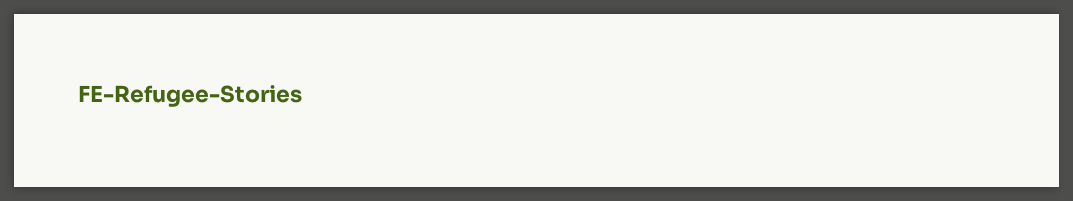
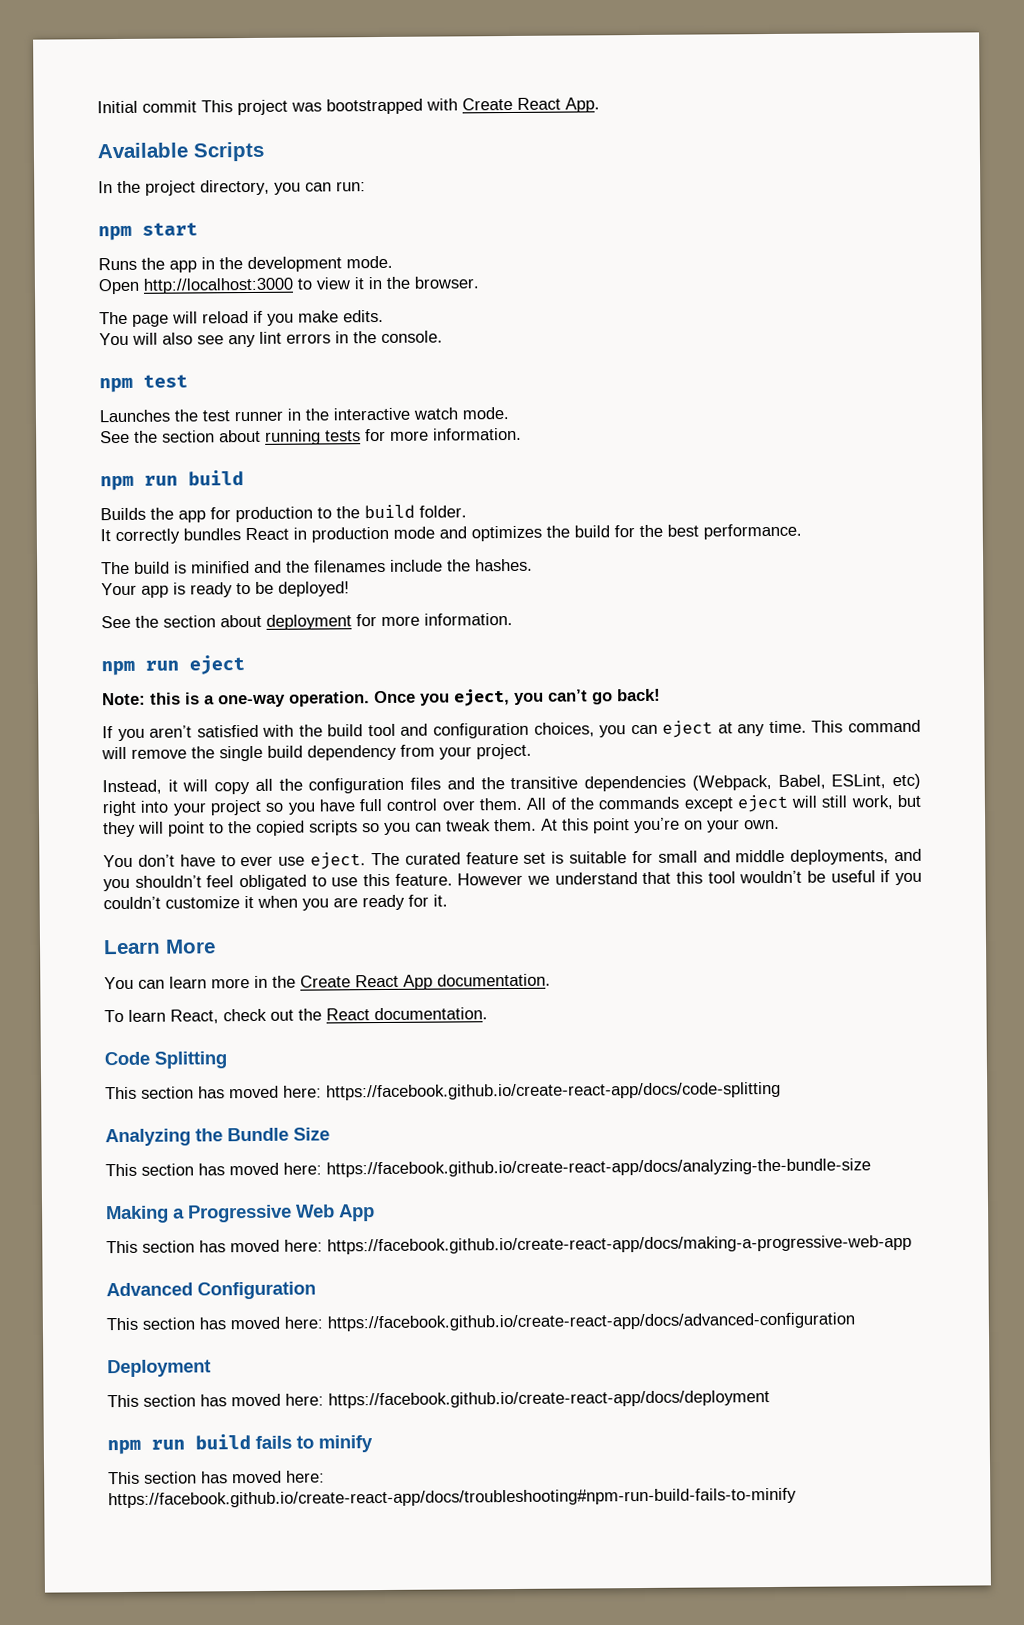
[78,85,302,107] FE-Refugee-Stories -> [97,97,600,116] [97,141,264,162] [98,179,366,196] [98,222,198,241] [98,255,393,273] [98,276,479,295] [99,309,384,327] [99,330,443,348] [99,374,188,393] [99,407,509,423] [100,427,522,445] [100,470,244,491] [100,504,467,523] [100,523,802,545] [101,558,533,575] [101,581,350,598] [101,612,513,630] [101,655,245,676] [102,688,661,708] [102,719,921,742] [101,743,532,762] [102,773,922,795] [102,794,921,817] [103,817,780,838] [103,848,923,870] [103,870,922,892] [103,894,448,911] [103,939,216,955] [104,973,551,990] [104,1007,488,1024] [104,1051,227,1069] [105,1081,781,1101] [105,1127,330,1147] [105,1158,871,1178] [106,1204,375,1224] [106,1234,912,1255] [106,1281,316,1300] [106,1312,855,1332] [107,1359,211,1378] [107,1390,770,1409] [107,1434,373,1455] [108,1470,325,1485] [108,1487,797,1509] Initial commit This project was bootstrapped with Create React App. // Available Scripts // In the project directory, you can run: // npm start // Runs the app in the development mode. // Open http://localhost:3000 to view it in the browser. // The page will reload if you make edits. // You will also see any lint errors in the console. // npm test // Launches the test runner in the interactive watch mode. // See the section about running tests for more information. // npm run build // Builds the app for production to the build folder. // It correctly bundles React in production mode and optimizes the build for the best performance. // The build is minified and the filenames include the hashes. // Your app is ready to be deployed! // See the section about deployment for more information. // npm run eject // Note: this is a one-way operation. Once you eject, you can’t go back! // If you aren’t satisfied with the build tool and configuration choices, you can eject at any time. This command will remove the single build dependency from your project. // Instead, it will copy all the configuration files and the transitive dependencies (Webpack, Babel, ESLint, etc) right into your project so you have full control over them. All of the commands except eject will still work, but they will point to the copied scripts so you can tweak them. At this point you’re on your own. // You don’t have to ever use eject. The curated feature set is suitable for small and middle deployments, and you shouldn’t feel obligated to use this feature. However we understand that this tool wouldn’t be useful if you couldn’t customize it when you are ready for it. // Learn More // You can learn more in the Create React App documentation. // To learn React, check out the React documentation. // Code Splitting // This section has moved here: https://facebook.github.io/create-react-app/docs/code-splitting // Analyzing the Bundle Size // This section has moved here: https://facebook.github.io/create-react-app/docs/analyzing-the-bundle-size // Making a Progressive Web App // This section has moved here: https://facebook.github.io/create-react-app/docs/making-a-progressive-web-app // Advanced Configuration // This section has moved here: https://facebook.github.io/create-react-app/docs/advanced-configuration // Deployment // This section has moved here: https://facebook.github.io/create-react-app/docs/deployment // npm run build fails to minify // This section has moved here: https://facebook.github.io/create-react-app/docs/troubleshooting#npm-run-build-fails-to-minify

